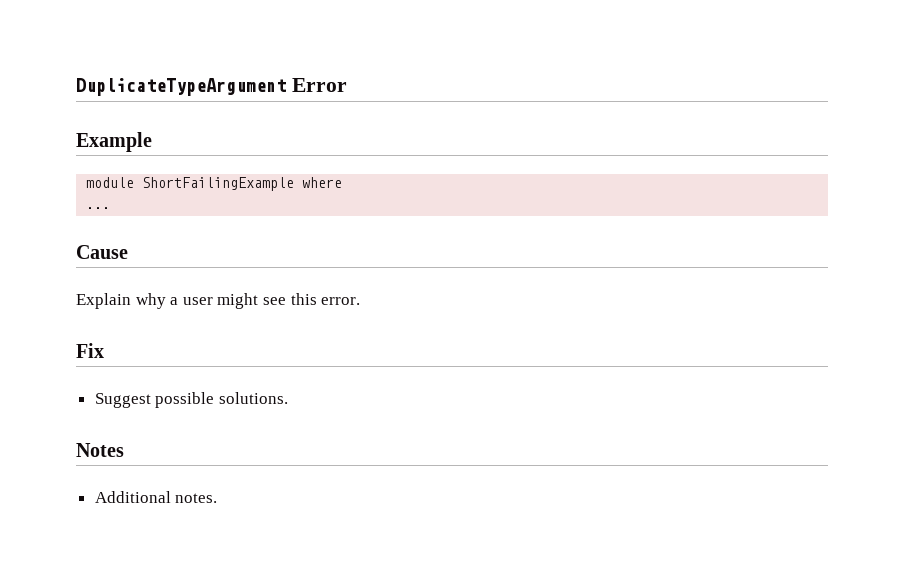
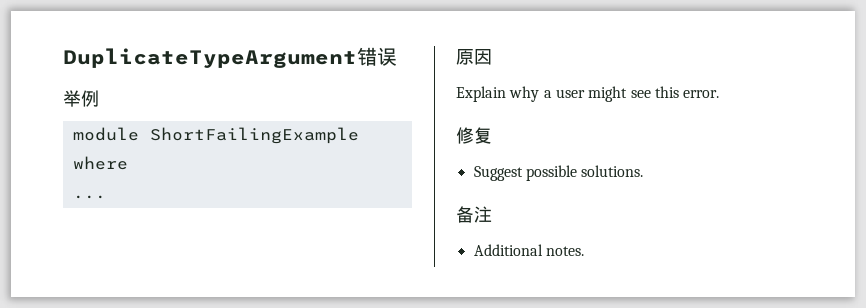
[291,78,347,92] [76,132,152,152] Error // Example -> [357,47,397,66] [63,90,99,107] 错误 // 举例
[76,245,128,259] Cause -> [456,49,492,65] 原因
[76,343,104,358] Fix -> [456,127,492,144] 修复
[76,443,124,457] Notes -> [456,206,492,223] 备注

